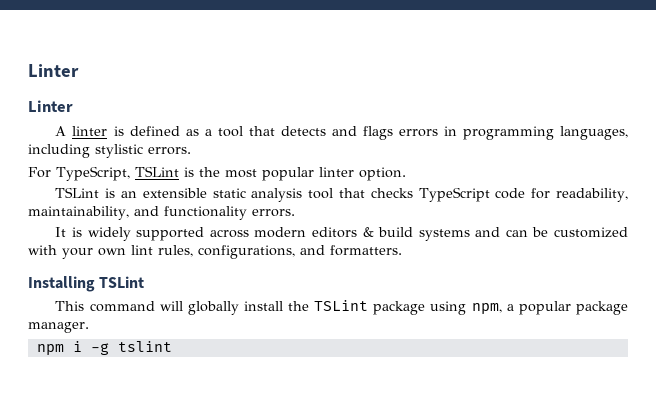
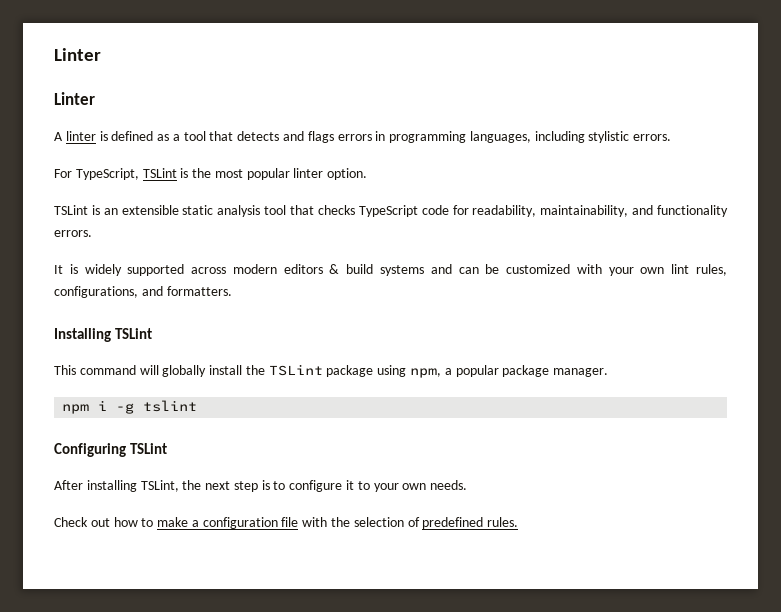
(172, 346) none -> [54,443,168,457] [54,480,468,492] [54,517,519,529] // Configuring TSLint // After installing TSLint, the next step is to configure it to your own needs. // Check out how to make a configuration file with the selection of predefined rules.

